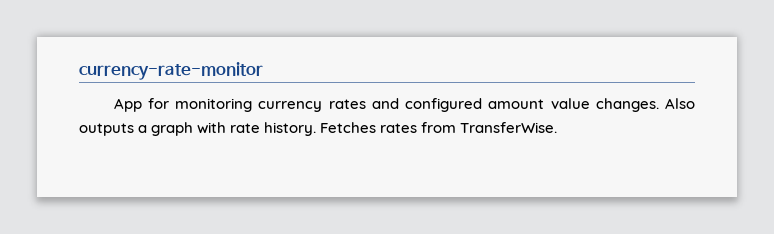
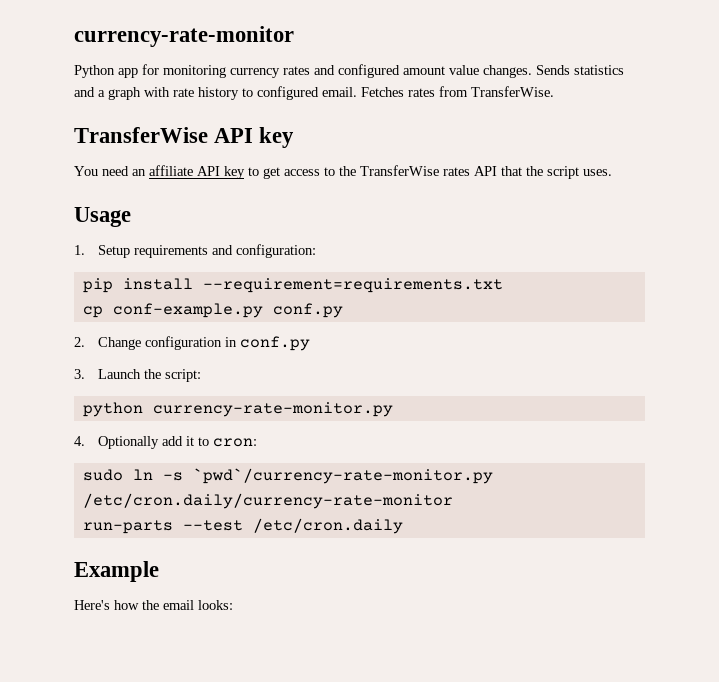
[113,98,142,112] App -> [74,65,138,78] Python app
[665,98,696,109] [79,123,134,136] Also outputs -> [536,65,624,75] [74,87,95,97] Sends statistics and
[264,122,317,136] history. -> [198,86,357,100] history to configured email.
(558, 127) none -> [74,127,295,148] [74,165,612,179] [74,207,131,227] [74,244,317,258] [82,278,503,293] [82,303,343,318] [74,336,311,351] [74,369,202,382] [82,402,393,417] [74,436,258,449] [82,468,493,484] [82,493,453,509] [82,518,403,534] [74,561,159,582] [74,600,233,610] // TransferWise API key // You need an affiliate API key to get access to the TransferWise rates API that the script uses. // Usage // 1. Setup requirements and configuration: // pip install --requirement=requirements.txt // cp conf-example.py conf.py // 2. Change configuration in conf.py // 3. Launch the script: // python currency-rate-monitor.py // 4. Optionally add it to cron: // sudo ln -s `pwd`/currency-rate-monitor.py /etc/cron.daily/currency-rate-monitor // run-parts --test /etc/cron.daily // Example // Here's how the email looks:

